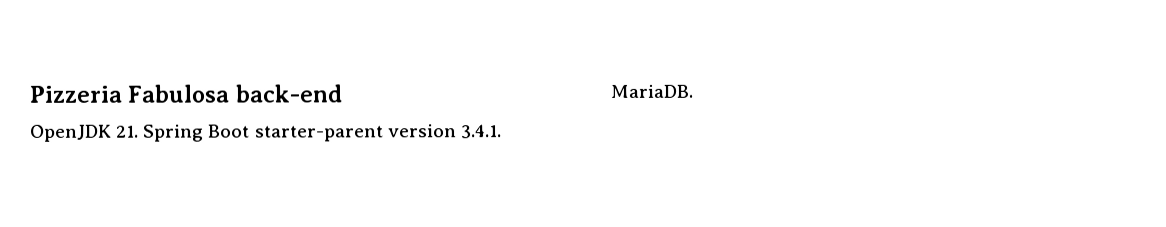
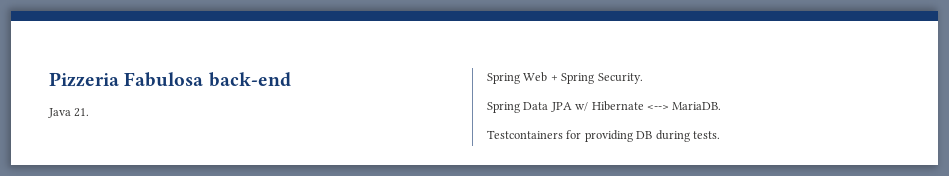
[30,124,112,142] OpenJDK -> [48,108,71,118] Java
[143,124,502,142] [610,84,693,98] Spring Boot starter-parent version 3.4.1. MariaDB. -> [487,72,643,84] [487,101,722,113] [487,130,720,142] // Spring Web + Spring Security. // Spring Data JPA w/ Hibernate <--> MariaDB. // Testcontainers for providing DB during tests.

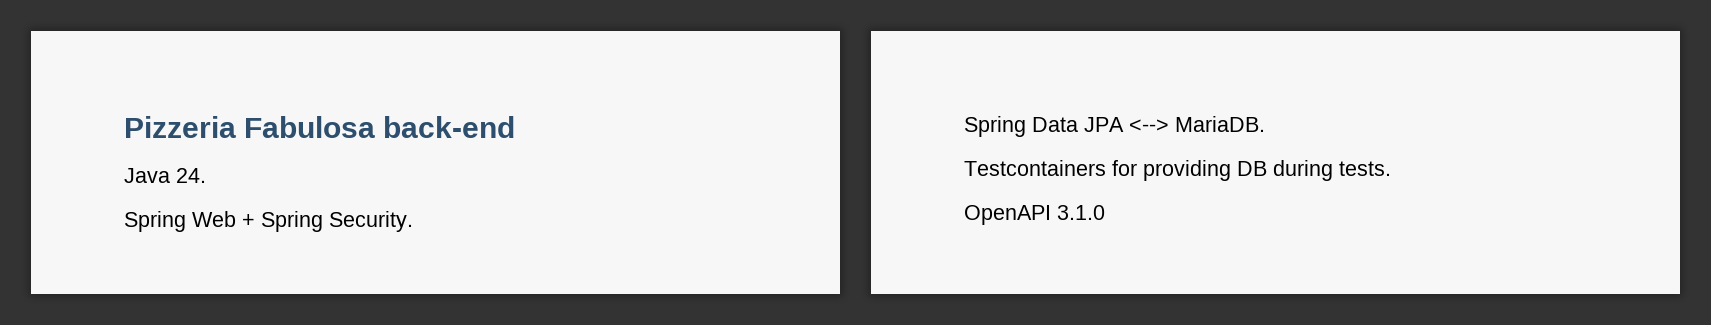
[74,108,90,117] 21. -> [176,168,206,183] 24.
[575,101,644,111] w/ Hibernate -> (1124, 124) none
(720, 135) none -> [964,205,1105,225] // OpenAPI 3.1.0

